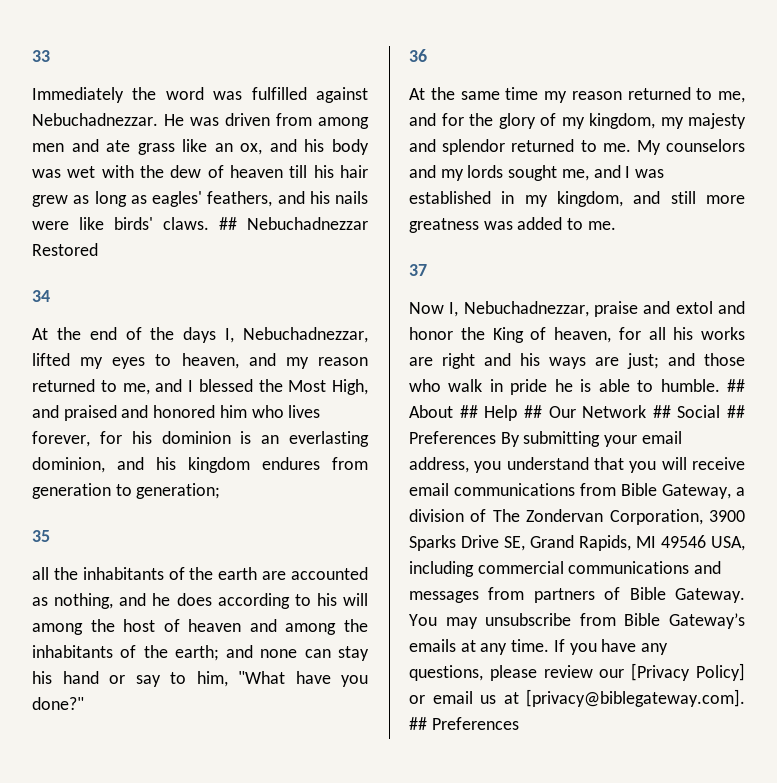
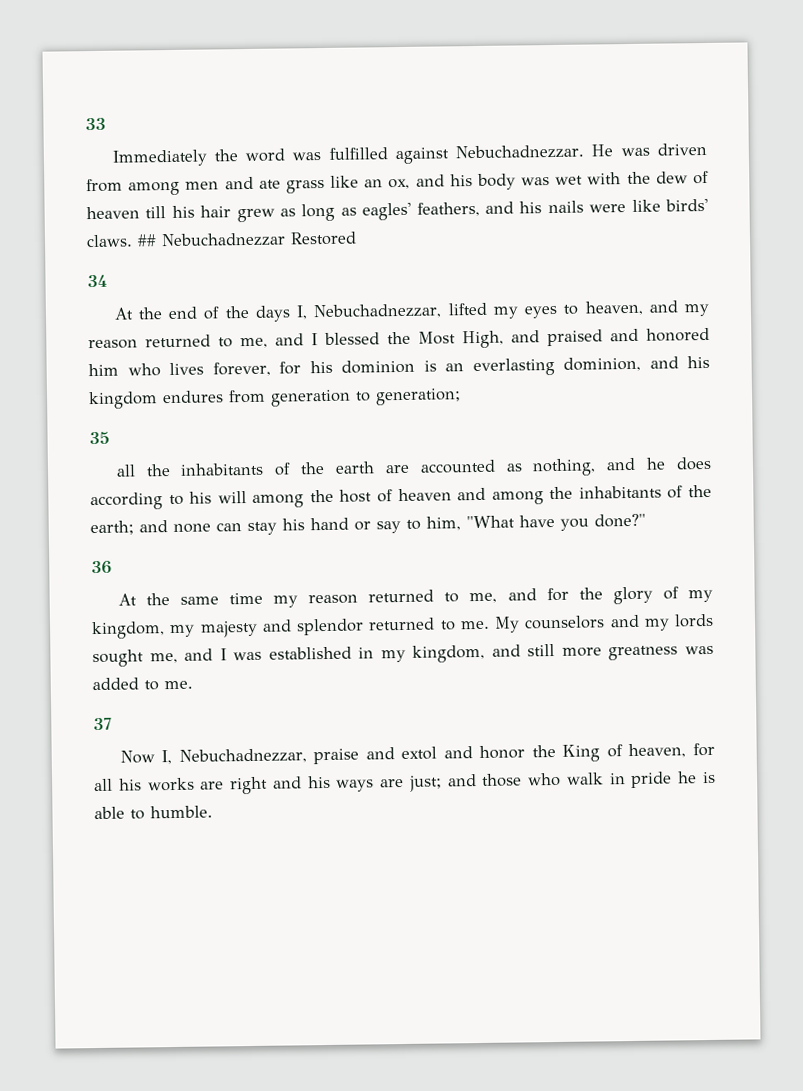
[726,379,745,392] [409,405,745,421] [409,431,682,447] [409,457,745,473] [409,483,745,499] [409,509,745,525] [409,535,745,551] [409,561,722,577] [409,587,745,603] [409,613,745,629] [409,639,669,655] [409,663,745,681] [409,689,745,707] [409,717,519,730] ## About ## Help ## Our Network ## Social ## Preferences By submitting your email address, you understand that you will receive email communications from Bible Gateway, a division of The Zondervan Corporation, 3900 Sparks Drive SE, Grand Rapids, MI 49546 USA, including commercial communications and messages from partners of Bible Gateway. You may unsubscribe from Bible Gateway’s emails at any time. If you have any questions, please review our [Privacy Policy] or email us at [privacy@biblegateway.com]. ## Preferences -> (213, 812) none

